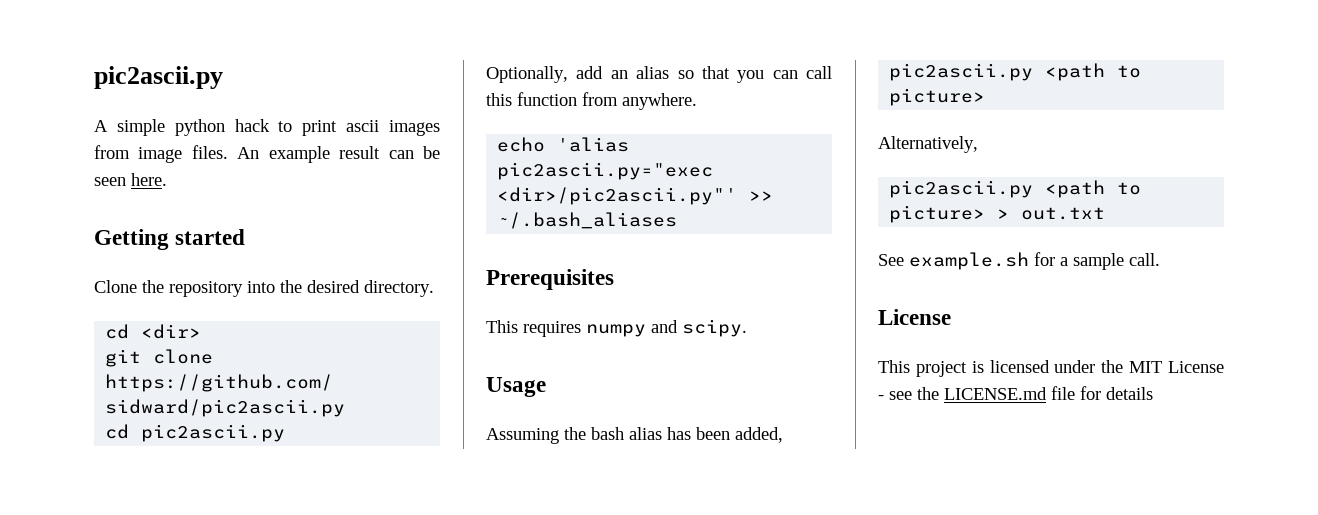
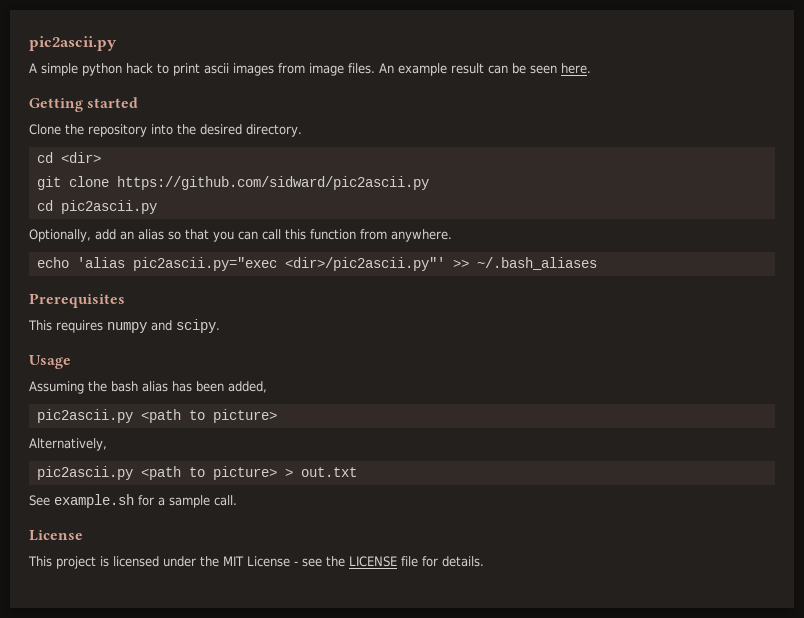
[944,387,1047,400] LICENSE.md -> [349,556,397,567] LICENSE
[1106,387,1153,400] details -> [442,556,484,567] details.

